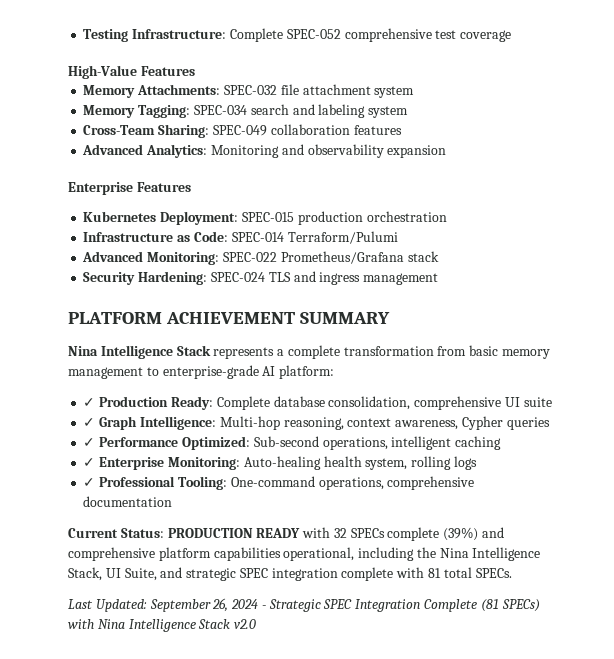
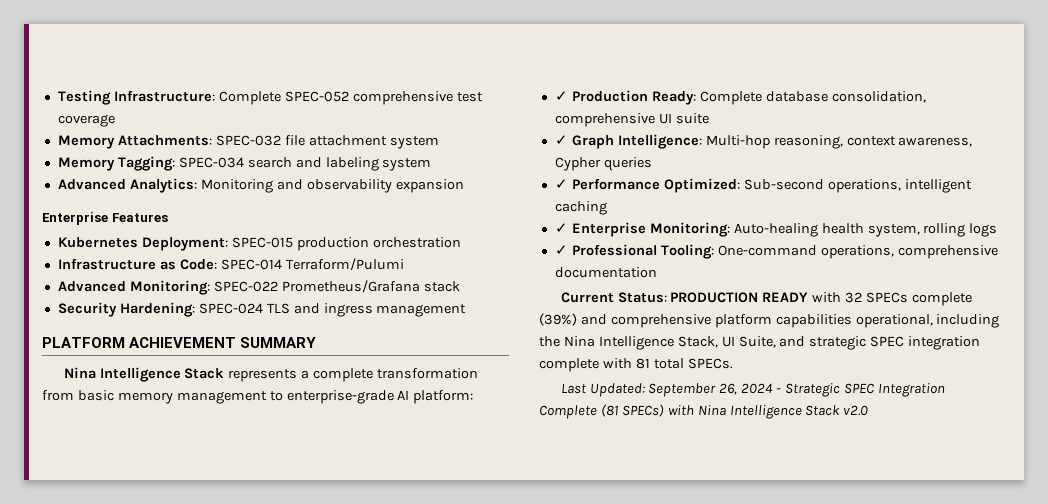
[68,65,195,79] // High-Value Features -> (115, 120) none
[83,124,402,138] // Cross-Team Sharing: SPEC-049 collaboration features -> (432, 164) none

